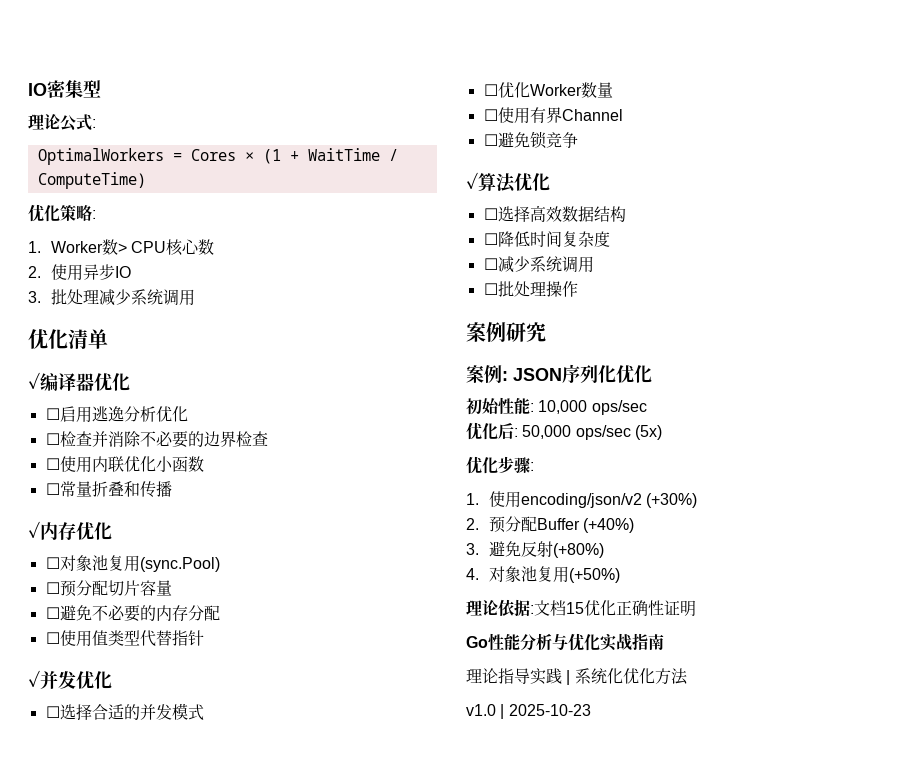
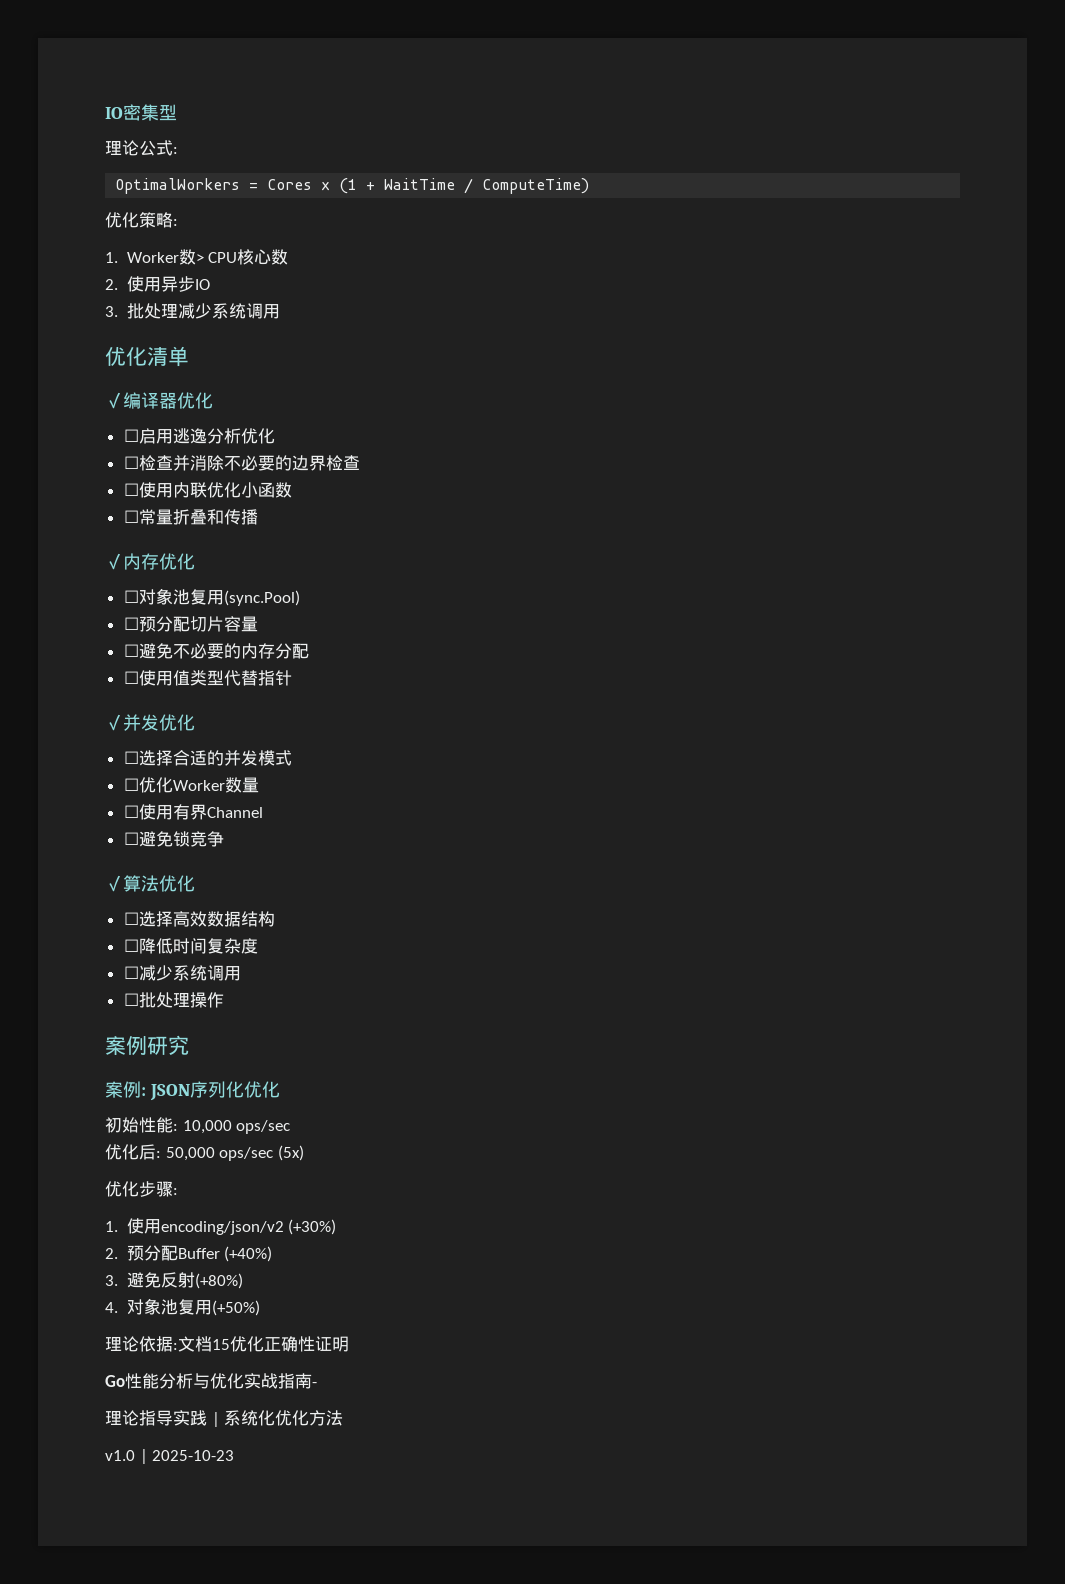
(664, 642) none -> [312,1382,317,1387] -

